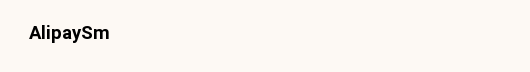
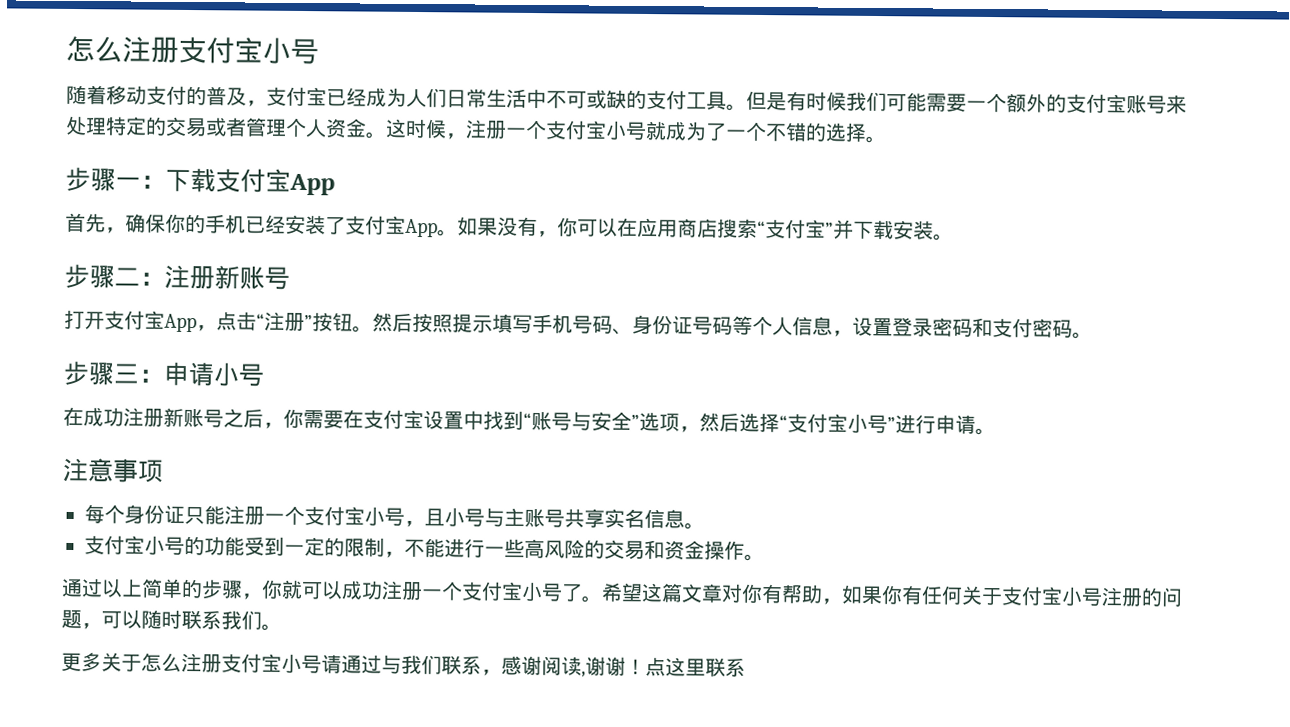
[29,25,110,43] AlipaySm -> [66,35,319,65] [66,84,1187,114] [65,115,886,144] [65,166,335,196] [65,212,954,241] [64,263,290,290] [64,309,1093,339] [63,360,264,387] [63,406,996,436] [62,457,164,483] [84,504,705,530] [84,535,765,562] [61,578,1183,607] [61,609,282,631] [61,652,746,678] 怎么注册支付宝小号 // 随着移动支付的普及，支付宝已经成为人们日常生活中不可或缺的支付工具。但是有时候我们可能需要一个额外的支付宝账号来处理特定的交易或者管理个人资金。这时候，注册一个支付宝小号就成为了一个不错的选择。 // 步骤一：下载支付宝App // 首先，确保你的手机已经安装了支付宝App。如果没有，你可以在应用商店搜索“支付宝”并下载安装。 // 步骤二：注册新账号 // 打开支付宝App，点击“注册”按钮。然后按照提示填写手机号码、身份证号码等个人信息，设置登录密码和支付密码。 // 步骤三：申请小号 // 在成功注册新账号之后，你需要在支付宝设置中找到“账号与安全”选项，然后选择“支付宝小号”进行申请。 // 注意事项 // 每个身份证只能注册一个支付宝小号，且小号与主账号共享实名信息。 // 支付宝小号的功能受到一定的限制，不能进行一些高风险的交易和资金操作。 // 通过以上简单的步骤，你就可以成功注册一个支付宝小号了。希望这篇文章对你有帮助，如果你有任何关于支付宝小号注册的问题，可以随时联系我们。 // 更多关于怎么注册支付宝小号请通过与我们联系，感谢阅读,谢谢！点这里联系

